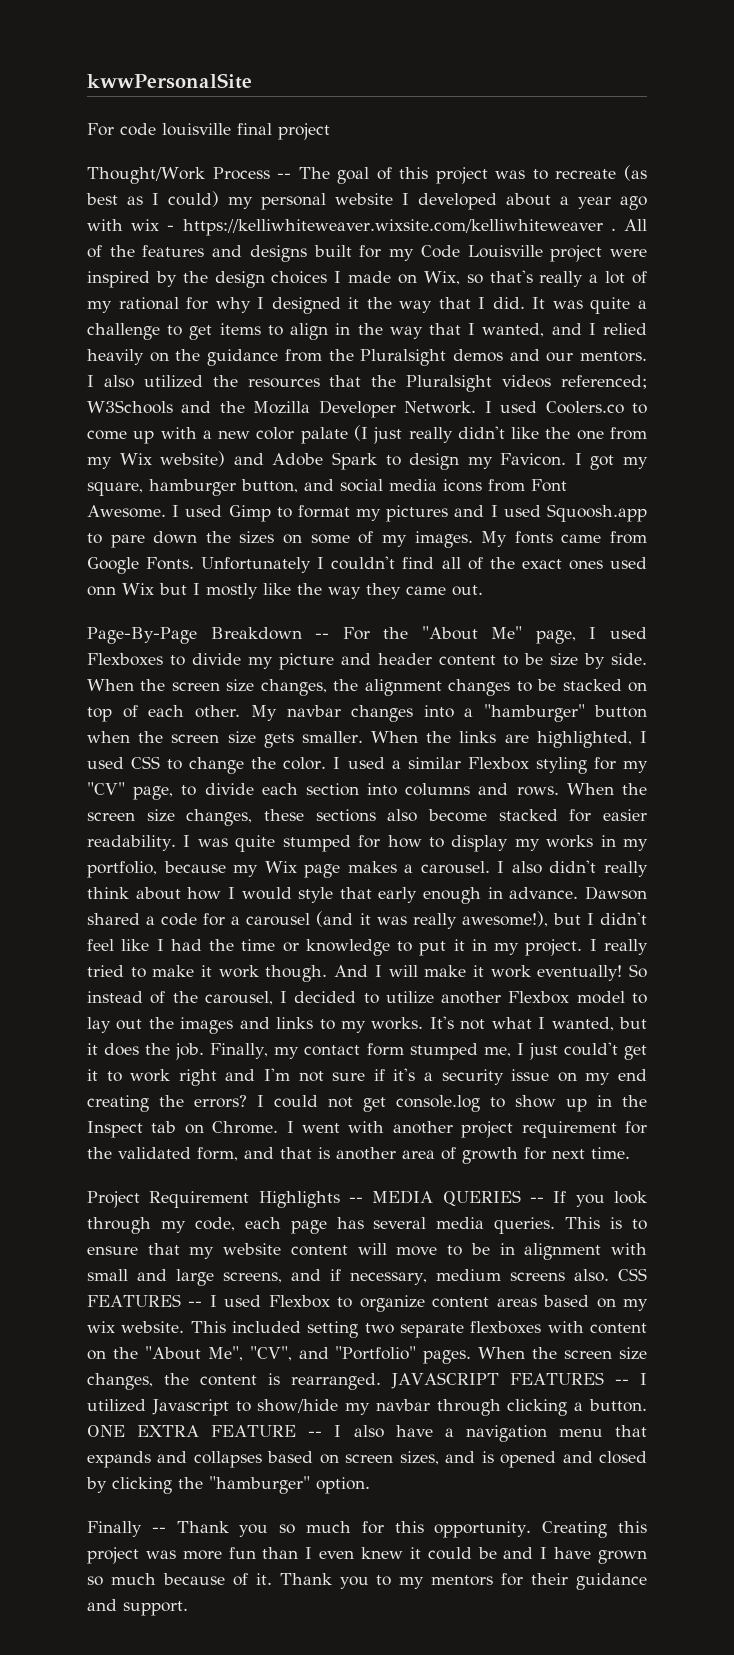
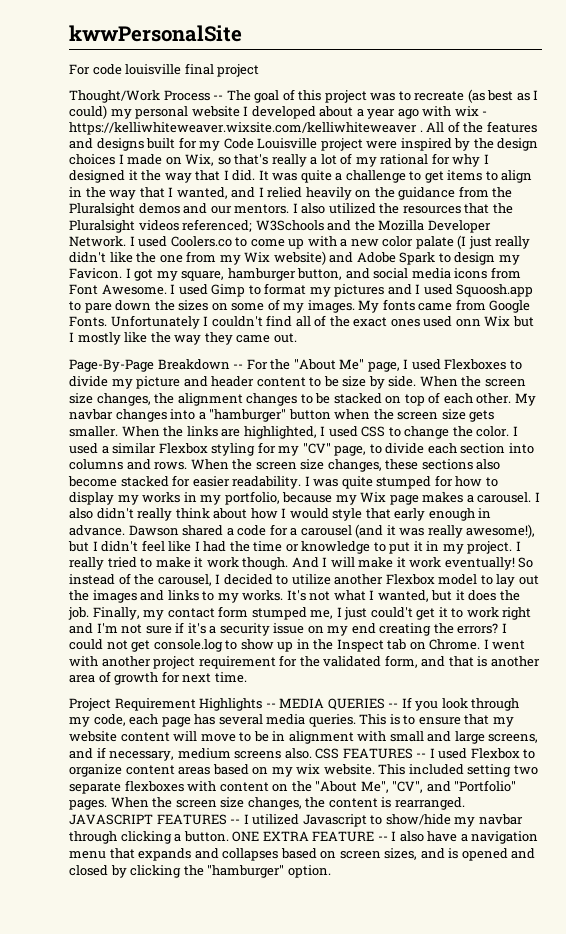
[87,1521,647,1538] [87,1547,647,1564] [87,1573,648,1590] [87,1599,188,1616] // Finally -- Thank you so much for this opportunity. Creating this project was more fun than I even knew it could be and I have grown so much because of it. Thank you to my mentors for their guidance and support. -> (331, 871) none

